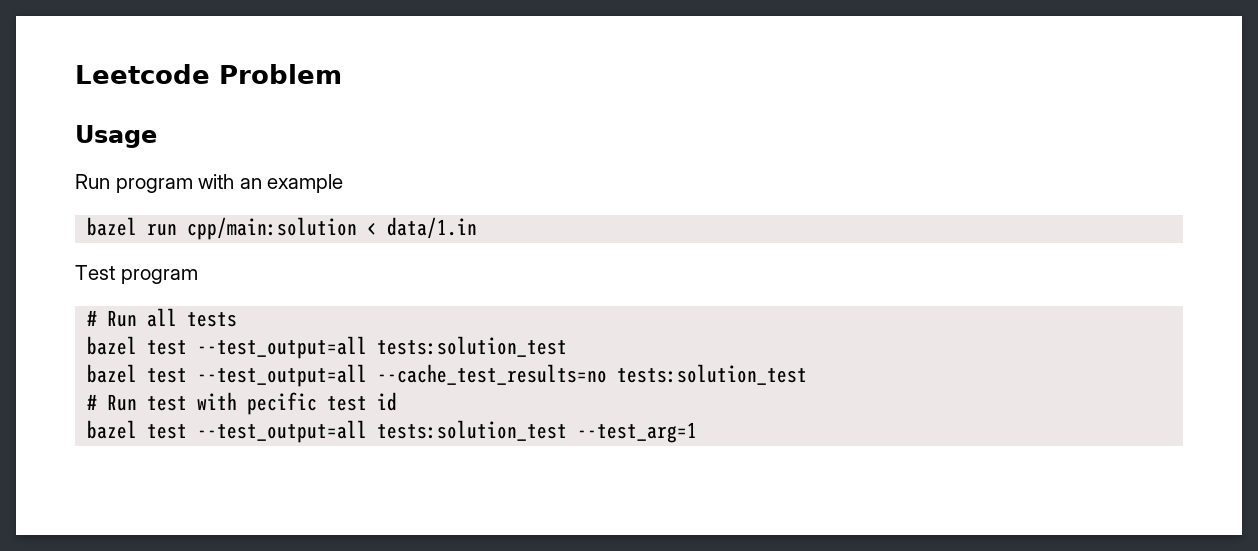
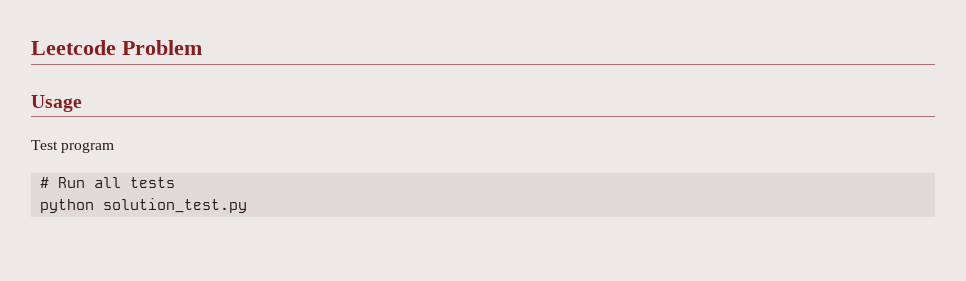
[75,174,344,193] [87,217,478,240] // Run program with an example // bazel run cpp/main:solution < data/1.in -> (82, 103) none
[87,336,568,359] [87,364,808,387] [87,392,398,415] [87,420,698,443] bazel test --test_output=all tests:solution_test // bazel test --test_output=all --cache_test_results=no tests:solution_test // # Run test with pecific test id // bazel test --test_output=all tests:solution_test --test_arg=1 -> [40,198,248,213] python solution_test.py

